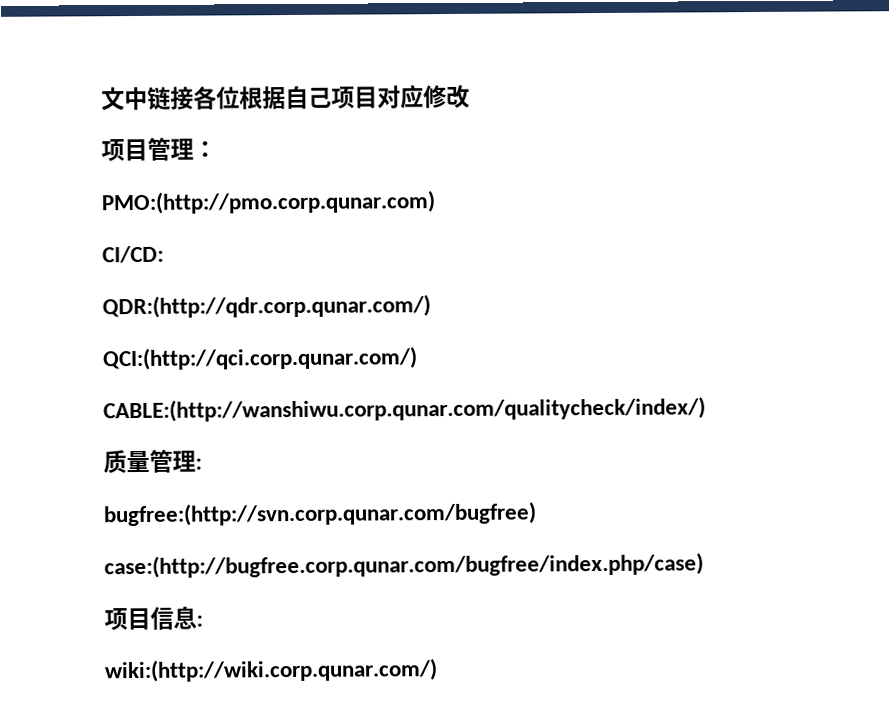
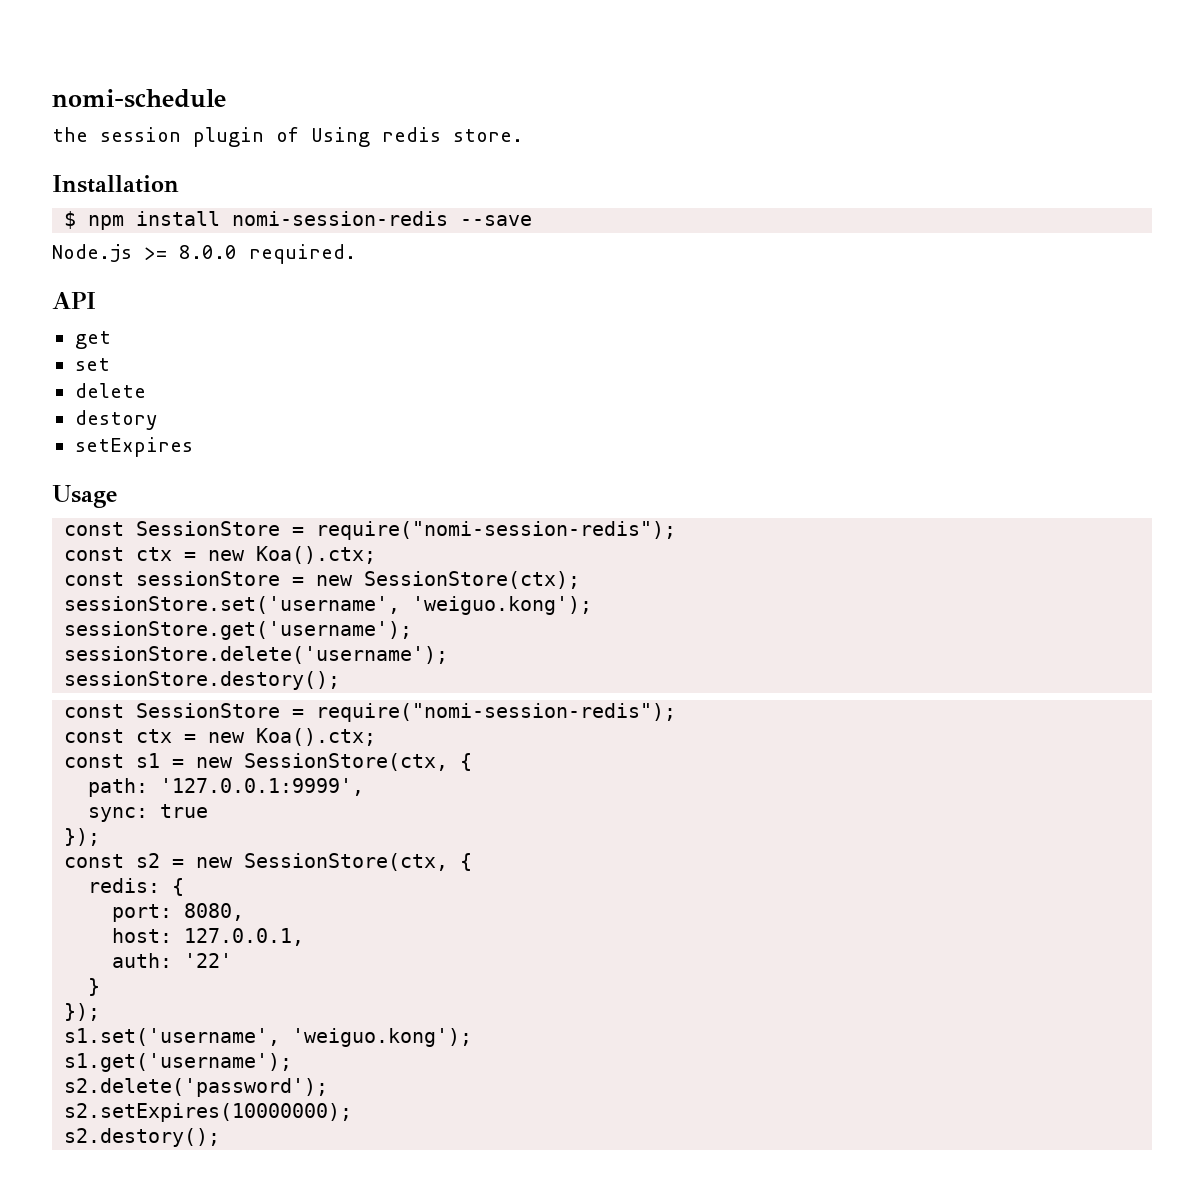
[101,84,470,111] [101,137,217,162] [101,190,436,215] [102,245,164,264] [102,294,431,319] [102,346,418,371] [103,396,706,423] [103,449,202,474] [103,501,537,527] [104,552,704,579] [104,605,203,631] [104,658,438,683] 文中链接各位根据自己项目对应修改 // 项目管理： // PMO:(http://pmo.corp.qunar.com) // CI/CD: // QDR:(http://qdr.corp.qunar.com/) // QCI:(http://qci.corp.qunar.com/) // CABLE:(http://wanshiwu.corp.qunar.com/qualitycheck/index/) // 质量管理: // bugfree:(http://svn.corp.qunar.com/bugfree) // case:(http://bugfree.corp.qunar.com/bugfree/index.php/case) // 项目信息: // wiki:(http://wiki.corp.qunar.com/) -> [52,89,226,108] [52,127,523,147] [52,175,179,193] [64,211,533,230] [52,244,356,264] [52,292,96,309] [74,331,111,349] [74,358,110,371] [74,383,146,398] [74,410,158,430] [74,437,193,457] [52,485,117,508] [64,521,677,540] [64,546,377,564] [64,571,581,589] [64,596,593,615] [64,621,413,640] [64,646,449,664] [64,671,341,690] [64,703,677,722] [64,728,377,746] [64,753,473,771] [88,778,365,797] [88,804,209,822] [64,828,101,846] [64,853,473,871] [88,878,185,896] [112,903,245,922] [112,928,305,946] [112,953,233,968] [88,978,101,996] [64,1003,101,1021] [64,1028,473,1047] [64,1053,293,1072] [64,1078,329,1097] [64,1103,353,1122] [64,1128,221,1147] nomi-schedule // the session plugin of Using redis store. // Installation // $ npm install nomi-session-redis --save // Node.js >= 8.0.0 required. // API // get // set // delete // destory // setExpires // Usage // const SessionStore = require("nomi-session-redis"); // const ctx = new Koa().ctx; // const sessionStore = new SessionStore(ctx); // sessionStore.set('username', 'weiguo.kong'); // sessionStore.get('username'); // sessionStore.delete('username'); // sessionStore.destory(); // const SessionStore = require("nomi-session-redis"); // const ctx = new Koa().ctx; // const s1 = new SessionStore(ctx, { // path: '127.0.0.1:9999', // sync: true // }); // const s2 = new SessionStore(ctx, { // redis: { // port: 8080, // host: 127.0.0.1, // auth: '22' // } // }); // s1.set('username', 'weiguo.kong'); // s1.get('username'); // s2.delete('password'); // s2.setExpires(10000000); // s2.destory();

